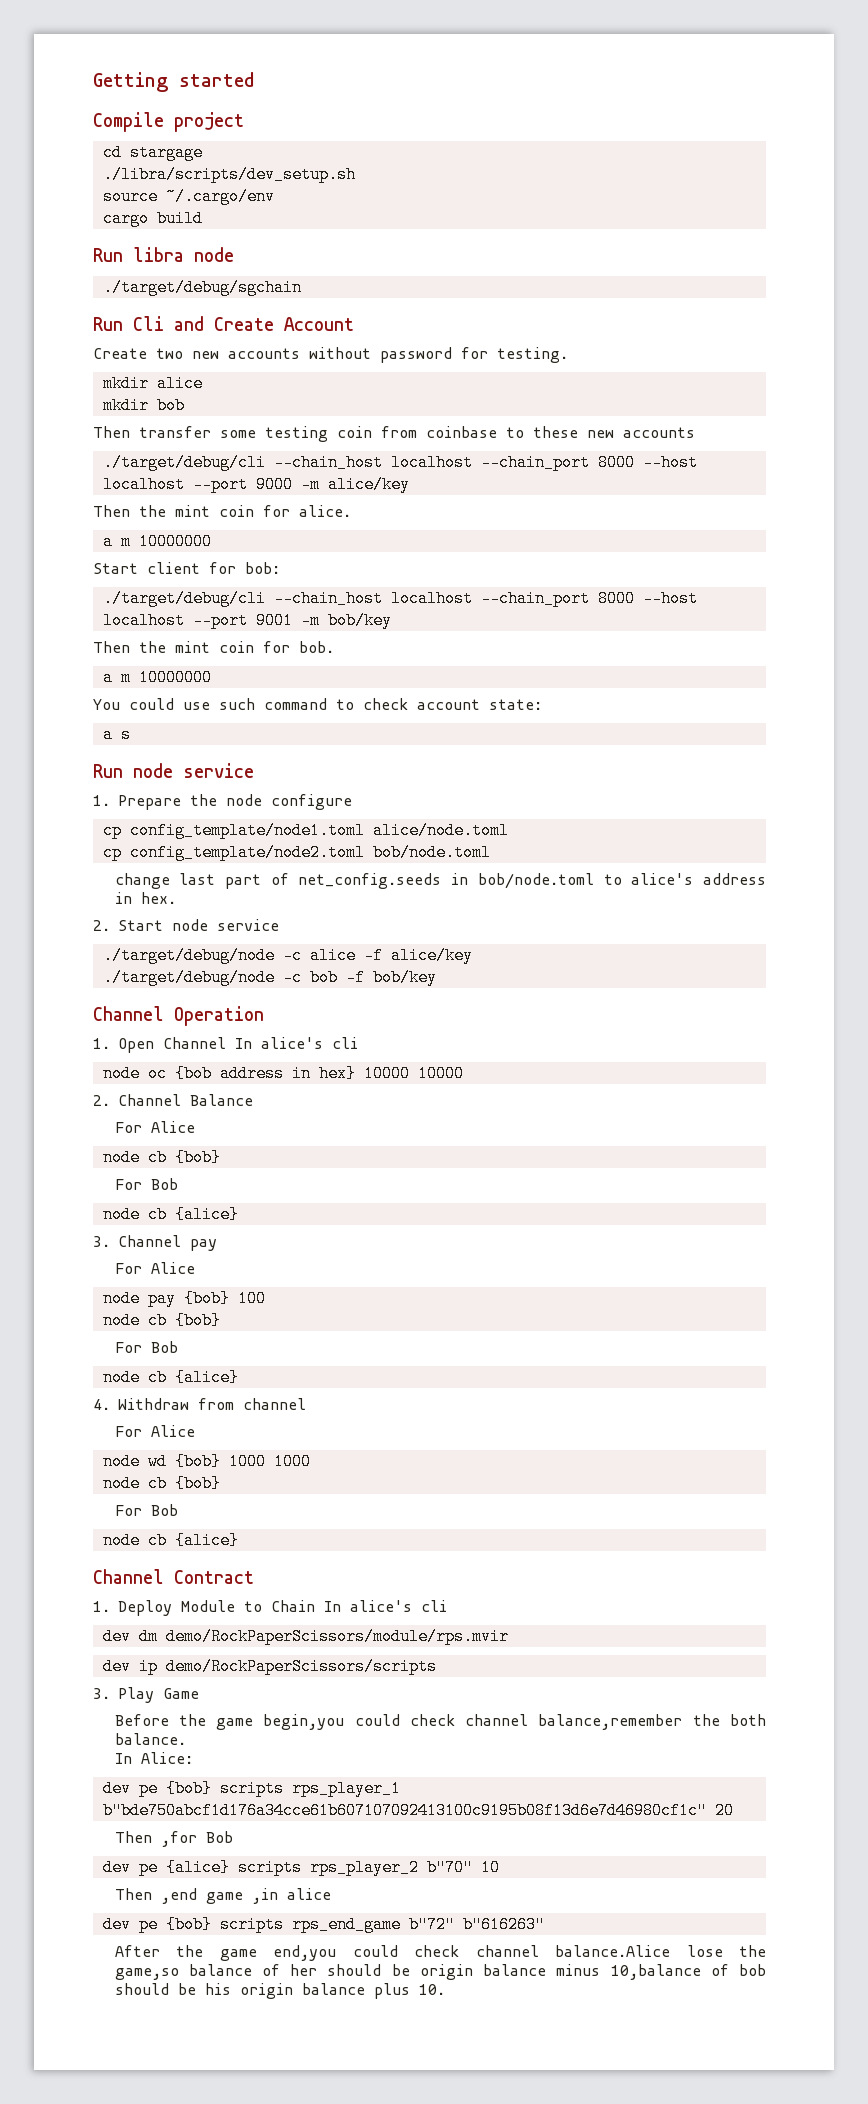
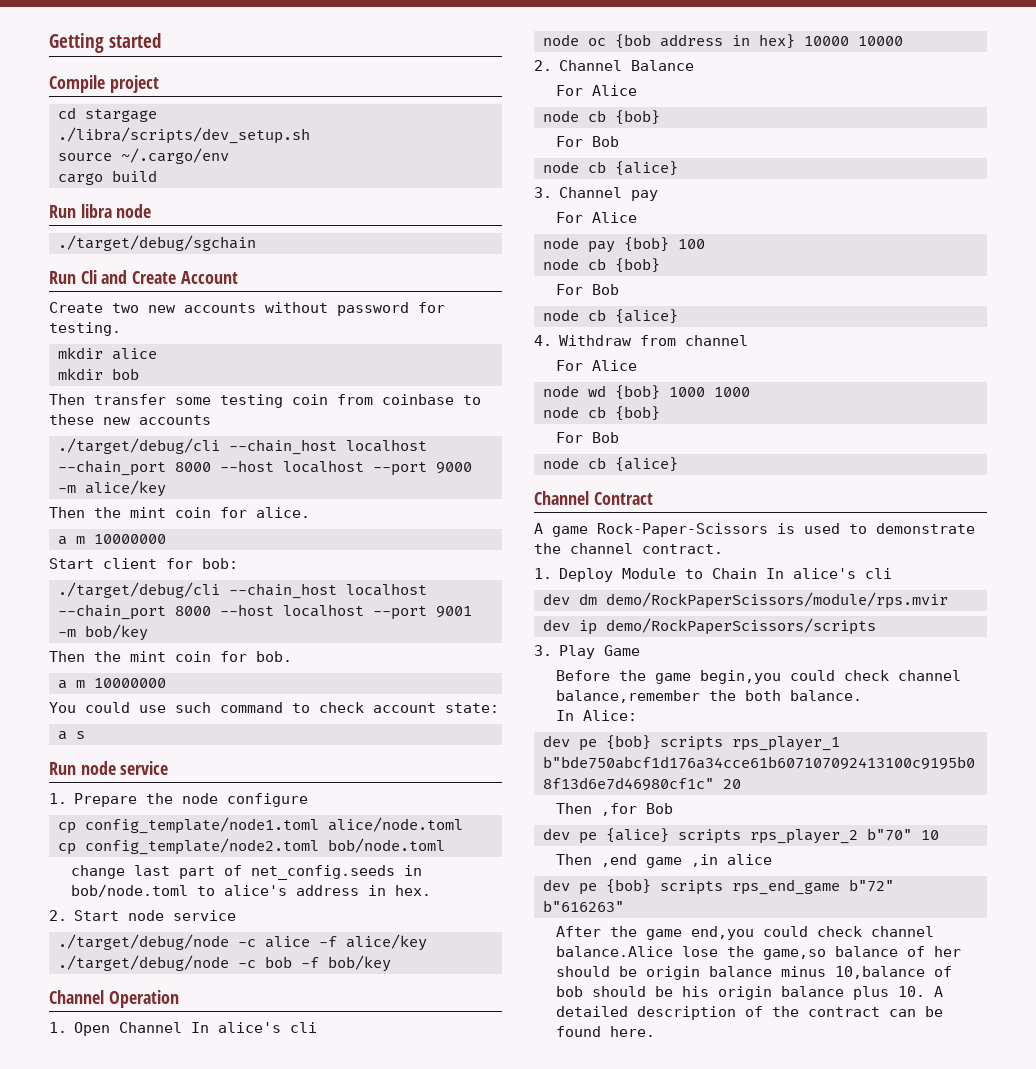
(254, 1577) none -> [534,523,975,537] [534,543,723,554] // A game Rock-Paper-Scissors is used to demonstrate the channel contract.
(445, 1989) none -> [934,986,944,997] [556,1006,944,1020] [556,1026,656,1037] A detailed description of the contract can be found here.

